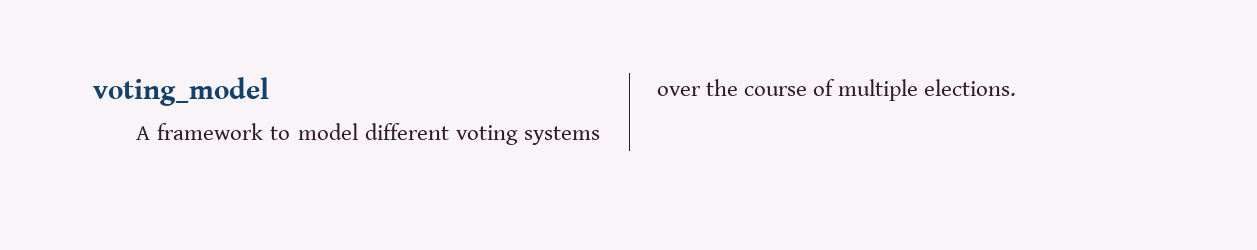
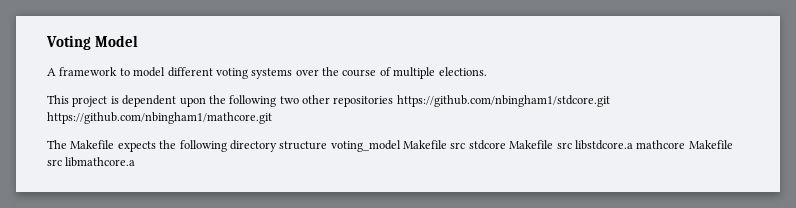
[93,77,269,106] voting_model -> [46,35,139,50] Voting Model
(1017, 87) none -> [47,95,610,107] [47,112,272,124] [47,140,733,152] [47,157,136,167] // This project is dependent upon the following two other repositories https://github.com/nbingham1/stdcore.git https://github.com/nbingham1/mathcore.git // The Makefile expects the following directory structure voting_model Makefile src stdcore Makefile src libstdcore.a mathcore Makefile src libmathcore.a

